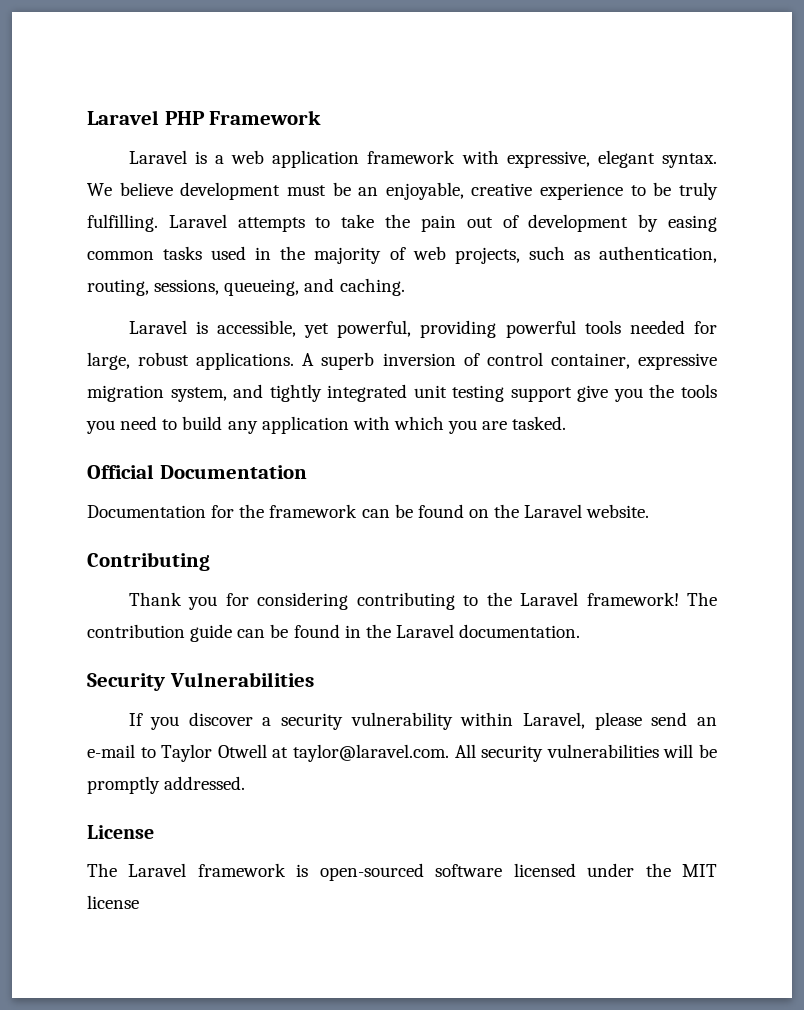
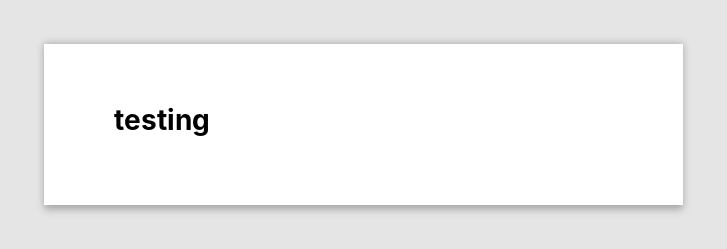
[87,110,322,125] [128,150,718,168] [87,182,718,200] [87,214,717,232] [87,246,717,264] [87,278,405,296] [128,320,717,338] [87,352,718,370] [87,384,717,402] [86,416,567,434] [87,464,307,479] [87,504,650,518] [87,552,210,571] [128,592,718,610] [87,624,581,642] [87,672,314,691] [128,712,718,730] [87,744,718,762] [87,776,246,794] [87,825,154,839] [87,863,718,881] [87,895,139,909] Laravel PHP Framework // Laravel is a web application framework with expressive, elegant syntax. We believe development must be an enjoyable, creative experience to be truly fulfilling. Laravel attempts to take the pain out of development by easing common tasks used in the majority of web projects, such as authentication, routing, sessions, queueing, and caching. // Laravel is accessible, yet powerful, providing powerful tools needed for large, robust applications. A superb inversion of control container, expressive migration system, and tightly integrated unit testing support give you the tools you need to build any application with which you are tasked. // Official Documentation // Documentation for the framework can be found on the Laravel website. // Contributing // Thank you for considering contributing to the Laravel framework! The contribution guide can be found in the Laravel documentation. // Security Vulnerabilities // If you discover a security vulnerability within Laravel, please send an e-mail to Taylor Otwell at taylor@laravel.com. All security vulnerabilities will be promptly addressed. // License // The Laravel framework is open-sourced software licensed under the MIT license -> [114,107,210,136] testing

